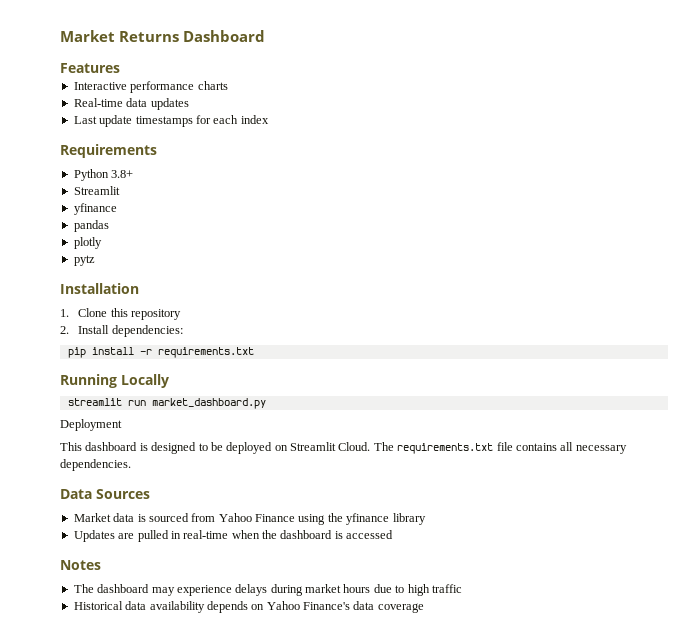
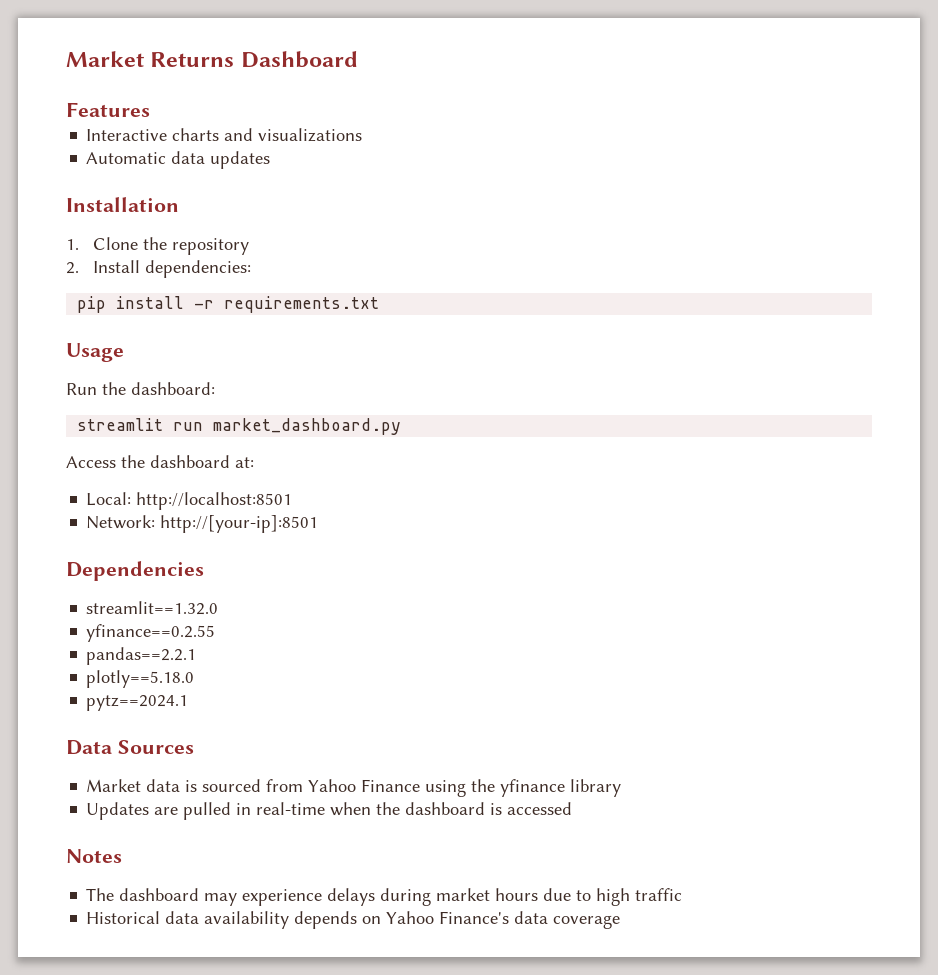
[130,81,195,93] performance -> (168, 135) none
[73,98,123,107] // Real-time -> [224,128,363,142] [86,152,167,164] and visualizations // Automatic
[73,115,269,127] [60,144,157,158] [73,169,134,181] [73,186,120,195] [73,203,117,215] [73,220,109,232] [73,237,102,249] [73,255,95,266] // Last update timestamps for each index // Requirements // Python 3.8+ // Streamlit // yfinance // pandas // plotly // pytz -> (271, 160) none
[110,308,128,317] this -> [143,237,168,250] the
[60,374,169,388] Running Locally -> [66,343,124,362] [66,382,215,395] Usage // Run the dashboard:
[60,419,122,431] [60,442,627,454] [60,459,131,471] Deployment // This dashboard is designed to be deployed on Streamlit Cloud. The requirements.txt file contains all necessary dependencies. -> [66,455,254,468] [86,492,293,510] [86,515,319,533] [66,561,204,581] [86,601,219,615] [86,624,216,642] [86,647,197,665] [86,670,195,688] [86,695,189,711] Access the dashboard at: // Local: http://localhost:8501 // Network: http://[your-ip]:8501 // Dependencies // streamlit==1.32.0 // yfinance==0.2.55 // pandas==2.2.1 // plotly==5.18.0 // pytz==2024.1

